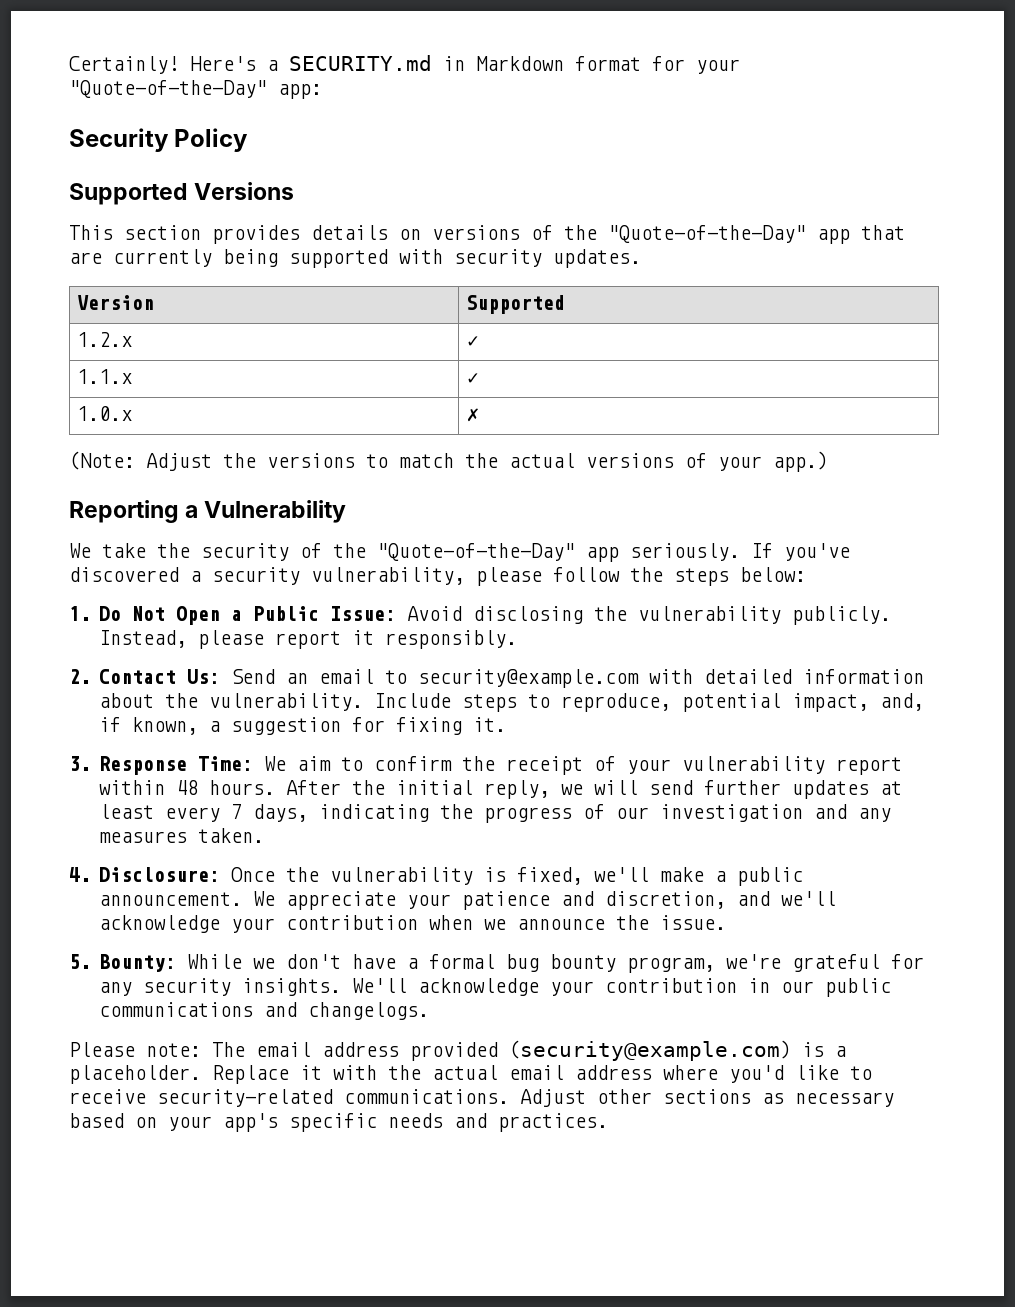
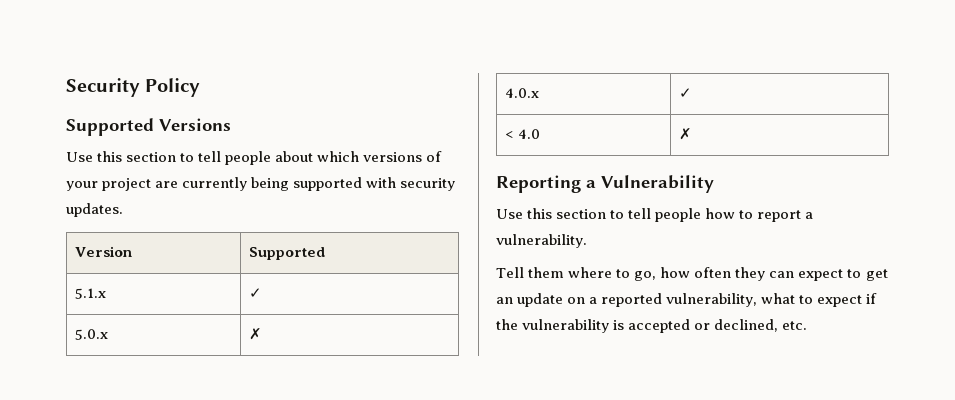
[69,55,740,74] [69,80,322,99] [69,128,249,152] [69,182,295,205] [69,225,905,244] Certainly! Here's a SECURITY.md in Markdown format for your "Quote-of-the-Day" app: // Security Policy // Supported Versions // This section provides details on versions of the "Quote-of-the-Day" app that -> [66,78,201,97] [66,118,231,136] [66,151,443,165] [66,178,152,191] Security Policy // Supported Versions // Use this section to tell people about which versions of your project
[77,332,133,347] [466,336,481,347] [77,369,133,384] [466,373,481,384] [77,406,133,421] [466,408,481,422] [69,451,828,472] [69,500,347,523] [69,543,850,562] [69,567,806,586] [69,606,892,625] [99,630,518,649] [69,669,925,688] [99,693,925,712] [99,717,507,735] [69,756,903,775] [99,780,903,799] [99,804,892,823] [99,828,265,843] [69,867,804,886] [99,891,837,910] [99,915,727,933] [69,954,925,973] [99,978,892,997] [99,1002,430,1020] [69,1040,846,1061] [69,1065,872,1084] [69,1089,894,1107] [69,1113,608,1132] 1.2.x | ✓ // 1.1.x | ✓ // 1.0.x | ✗ // (Note: Adjust the versions to match the actual versions of your app.) // Reporting a Vulnerability // We take the security of the "Quote-of-the-Day" app seriously. If you've discovered a security vulnerability, please follow the steps below: // 1. Do Not Open a Public Issue: Avoid disclosing the vulnerability publicly. Instead, please report it responsibly. // 2. Contact Us: Send an email to security@example.com with detailed information about the vulnerability. Include steps to reproduce, potential impact, and, if known, a suggestion for fixing it. // 3. Response Time: We aim to confirm the receipt of your vulnerability report within 48 hours. After the initial reply, we will send further updates at least every 7 days, indicating the progress of our investigation and any measures taken. // 4. Disclosure: Once the vulnerability is fixed, we'll make a public announcement. We appreciate your patience and discretion, and we'll acknowledge your contribution when we announce the issue. // 5. Bounty: While we don't have a formal bug bounty program, we're grateful for any security insights. We'll acknowledge your contribution in our public communications and changelogs. // Please note: The email address provided (security@example.com) is a placeholder. Replace it with the actual email address where you'd like to receive security-related communications. Adjust other sections as necessary based on your app's specific needs and practices. -> [75,288,107,299] [249,288,263,298] [75,329,109,340] [249,328,263,340] [505,88,540,98] [679,88,693,98] [505,129,540,139] [679,128,693,140] [496,175,714,193] [496,208,814,222] [496,234,587,248] [496,267,888,281] [496,293,878,307] [496,319,808,333] 5.1.x | ✓ // 5.0.x | ✗ // 4.0.x | ✓ // < 4.0 | ✗ // Reporting a Vulnerability // Use this section to tell people how to report a vulnerability. // Tell them where to go, how often they can expect to get an update on a reported vulnerability, what to expect if the vulnerability is accepted or declined, etc.

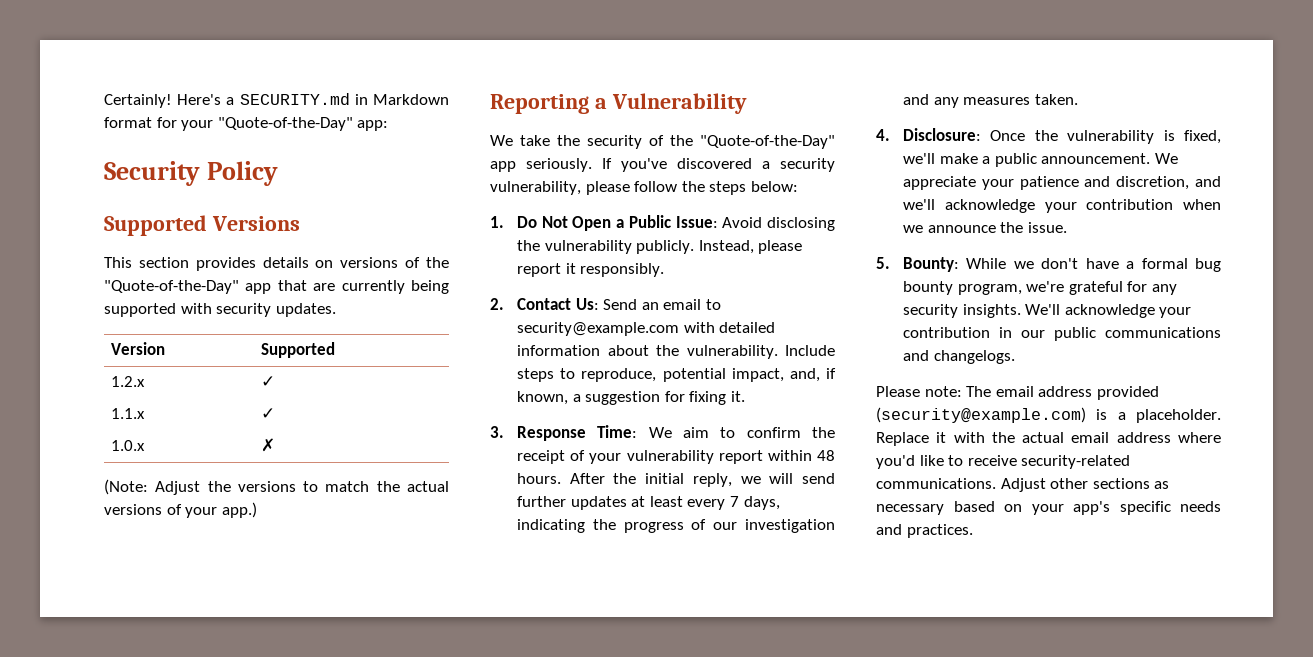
[66,78,201,97] [66,118,231,136] [66,151,443,165] [66,178,152,191] Security Policy // Supported Versions // Use this section to tell people about which versions of your project -> [104,93,449,108] [104,117,389,131] [104,161,278,186] [104,215,300,236] [104,257,449,271] [104,280,307,294] Certainly! Here's a SECURITY.md in Markdown format for your "Quote-of-the-Day" app: // Security Policy // Supported Versions // This section provides details on versions of the "Quote-of-the-Day" app that
[75,288,107,299] [249,288,263,298] [75,329,109,340] [249,328,263,340] [505,88,540,98] [679,88,693,98] [505,129,540,139] [679,128,693,140] [496,175,714,193] [496,208,814,222] [496,234,587,248] [496,267,888,281] [496,293,878,307] [496,319,808,333] 5.1.x | ✓ // 5.0.x | ✗ // 4.0.x | ✓ // < 4.0 | ✗ // Reporting a Vulnerability // Use this section to tell people how to report a vulnerability. // Tell them where to go, how often they can expect to get an update on a reported vulnerability, what to expect if the vulnerability is accepted or declined, etc. -> [111,376,146,387] [261,376,276,387] [111,408,146,419] [261,408,276,419] [111,440,146,451] [261,438,276,452] [104,479,449,495] [104,502,257,518] [490,93,747,114] [490,135,835,149] [490,158,835,172] [490,181,798,195] [490,215,835,231] [517,240,803,254] [517,263,665,277] [490,298,721,310] [517,322,776,336] [517,345,835,359] [517,368,836,382] [517,391,745,405] [490,425,835,441] [517,450,835,464] [517,473,835,487] [517,496,780,510] [517,519,835,533] [903,94,1078,108] [876,128,1221,144] [903,153,1178,167] [903,176,1221,190] [903,199,1221,213] [903,222,1067,233] [876,257,1221,272] [903,281,1177,295] [903,304,1192,318] [903,327,1221,341] [903,350,1015,364] [876,386,1159,400] [876,407,1221,423] [876,432,1221,446] [876,455,1131,469] [876,478,1170,492] [876,501,1221,515] [876,524,973,538] 1.2.x | ✓ // 1.1.x | ✓ // 1.0.x | ✗ // (Note: Adjust the versions to match the actual versions of your app.) // Reporting a Vulnerability // We take the security of the "Quote-of-the-Day" app seriously. If you've discovered a security vulnerability, please follow the steps below: // 1. Do Not Open a Public Issue: Avoid disclosing the vulnerability publicly. Instead, please report it responsibly. // 2. Contact Us: Send an email to security@example.com with detailed information about the vulnerability. Include steps to reproduce, potential impact, and, if known, a suggestion for fixing it. // 3. Response Time: We aim to confirm the receipt of your vulnerability report within 48 hours. After the initial reply, we will send further updates at least every 7 days, indicating the progress of our investigation and any measures taken. // 4. Disclosure: Once the vulnerability is fixed, we'll make a public announcement. We appreciate your patience and discretion, and we'll acknowledge your contribution when we announce the issue. // 5. Bounty: While we don't have a formal bug bounty program, we're grateful for any security insights. We'll acknowledge your contribution in our public communications and changelogs. // Please note: The email address provided (security@example.com) is a placeholder. Replace it with the actual email address where you'd like to receive security-related communications. Adjust other sections as necessary based on your app's specific needs and practices.

